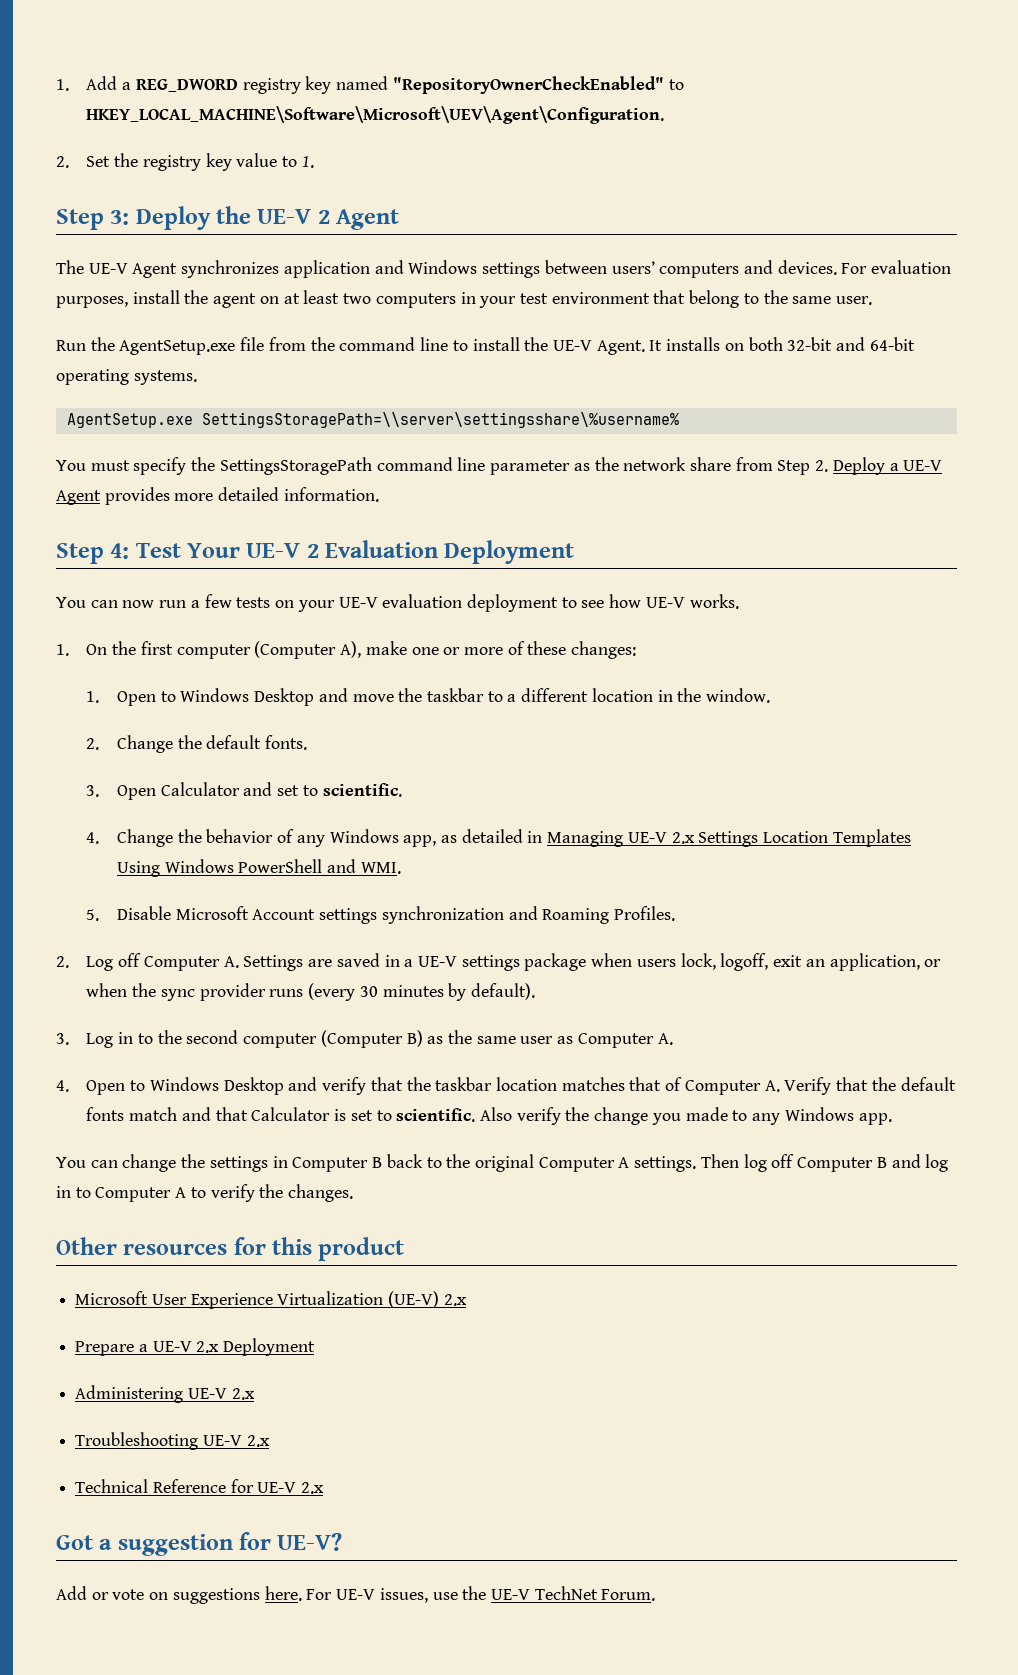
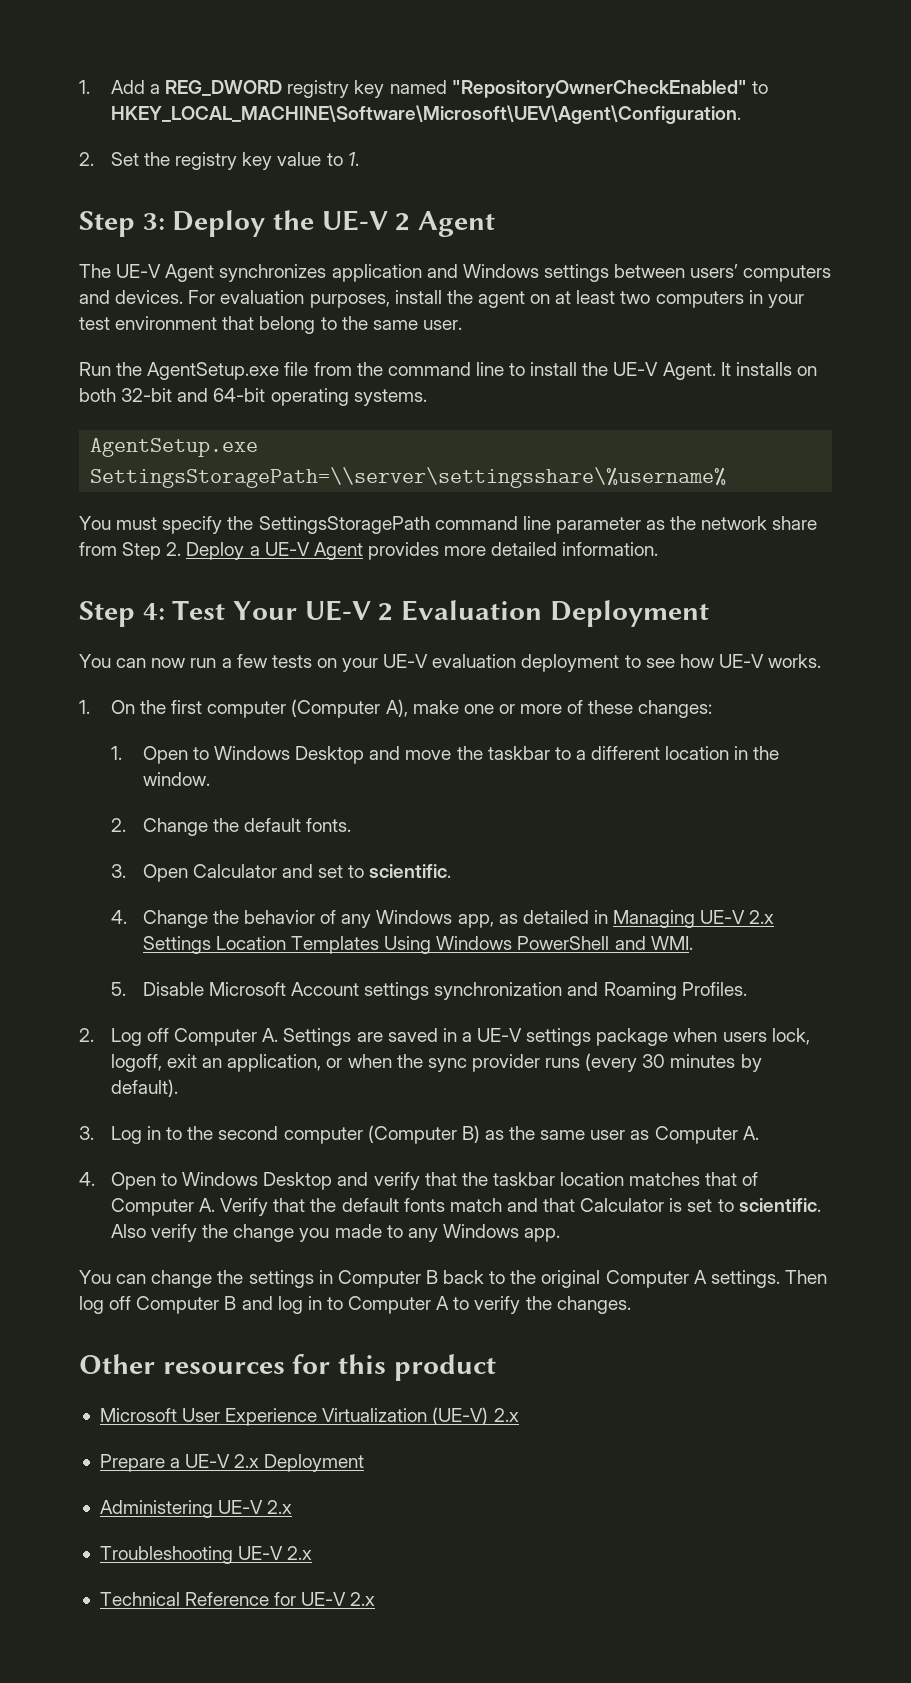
[56,1532,343,1556] [56,1586,656,1604] // Got a suggestion for UE-V? // Add or vote on suggestions here. For UE-V issues, use the UE-V TechNet Forum. -> (376, 1599) none

